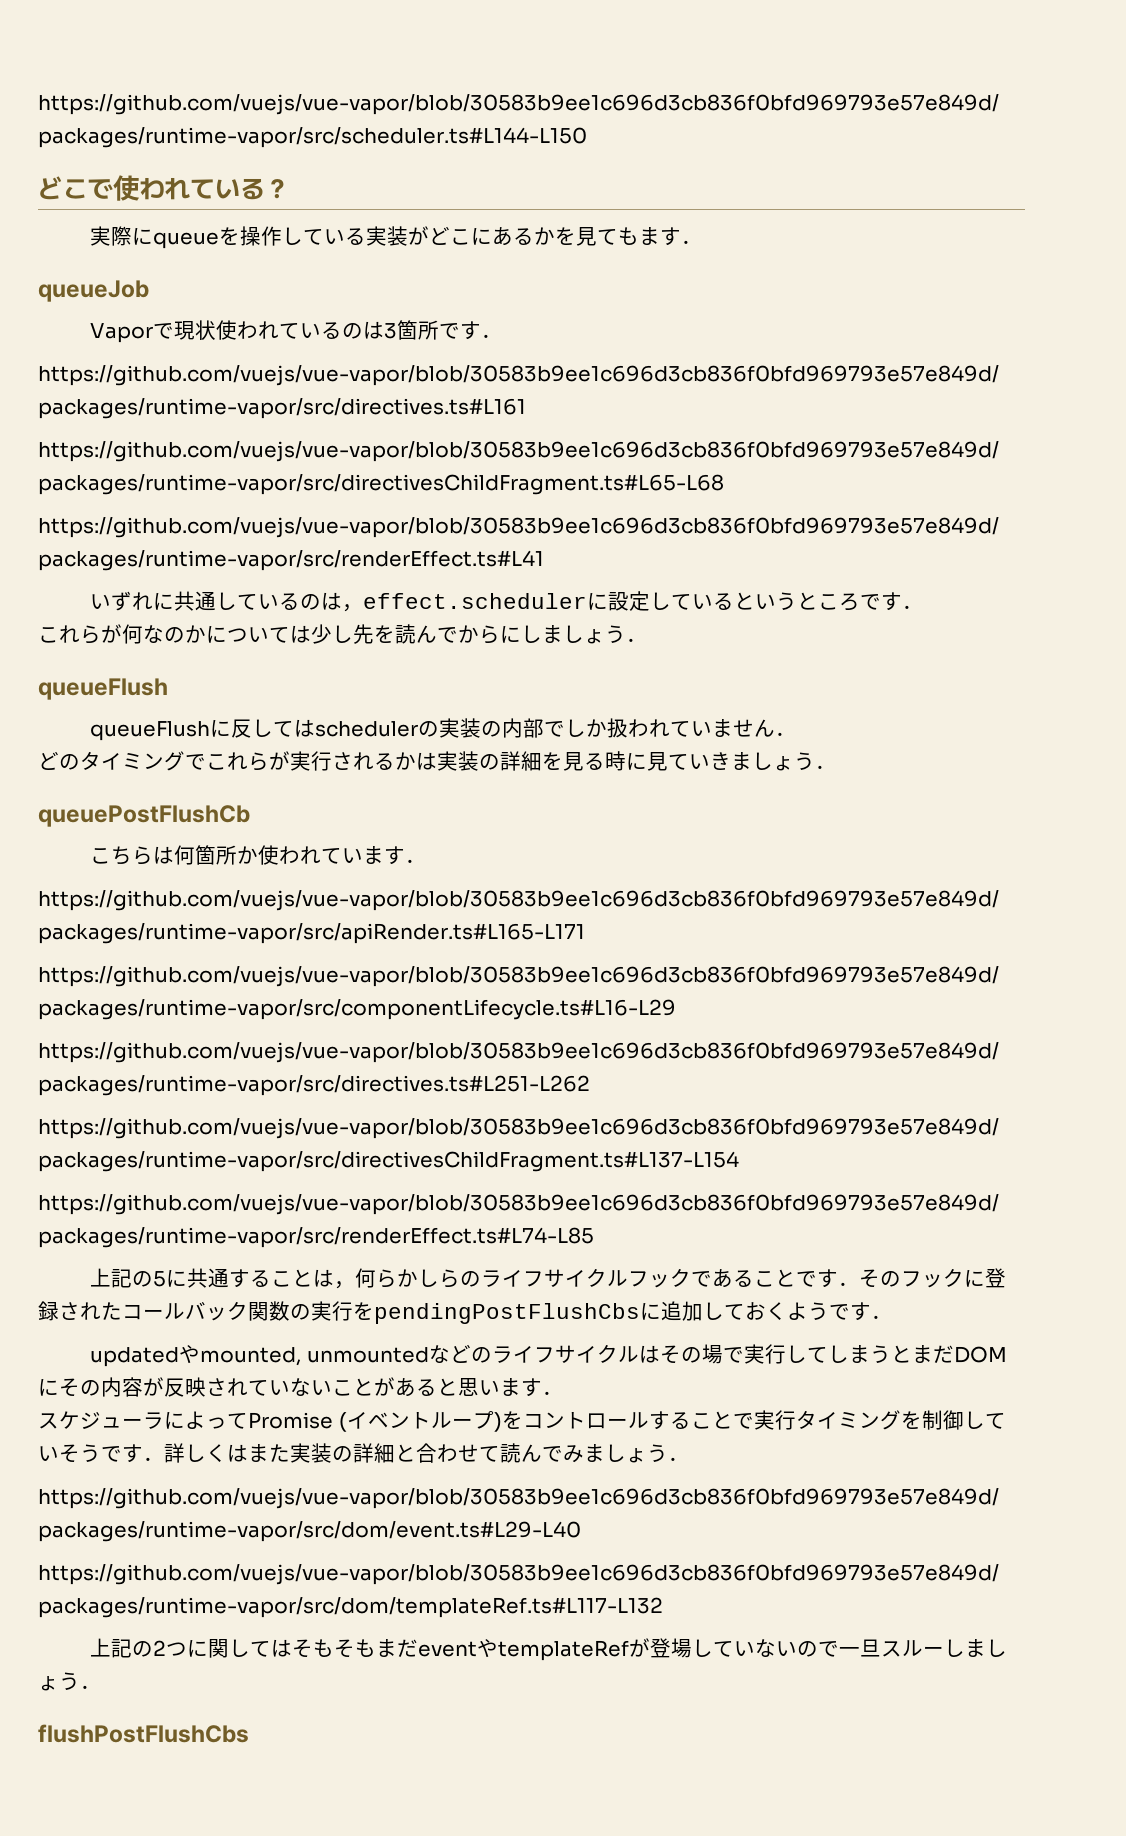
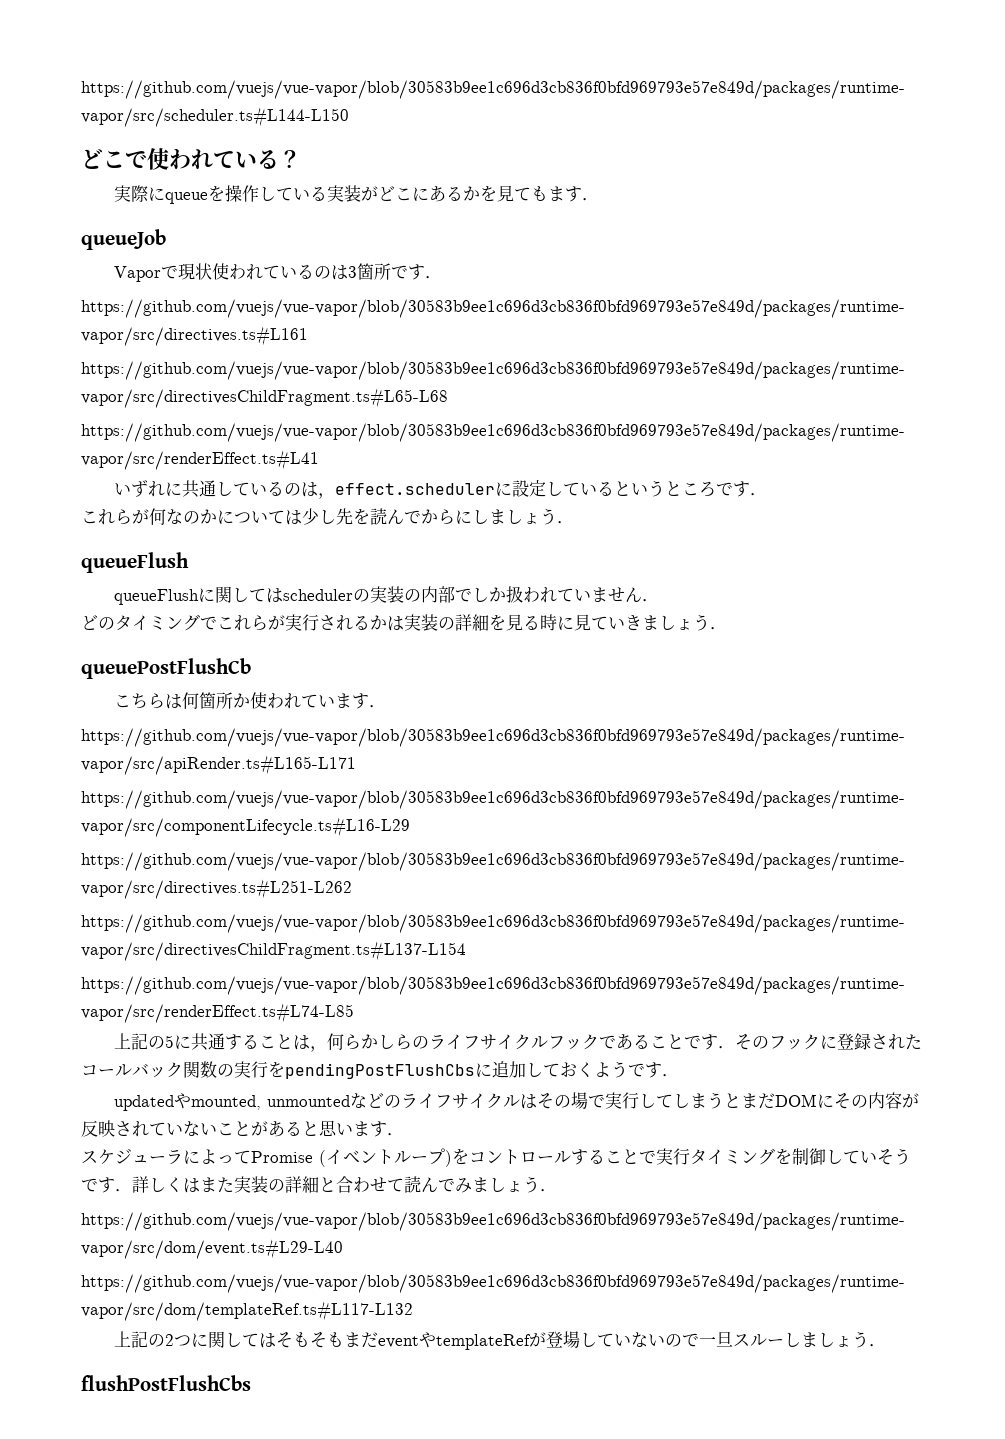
[230,719,252,738] 反 -> [214,586,232,603] 関

